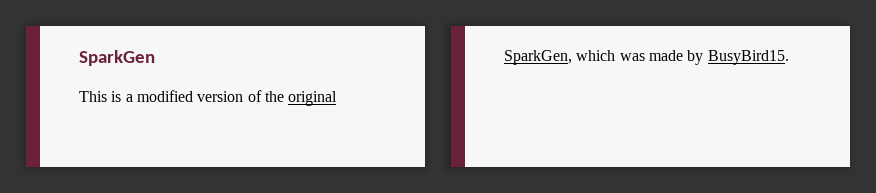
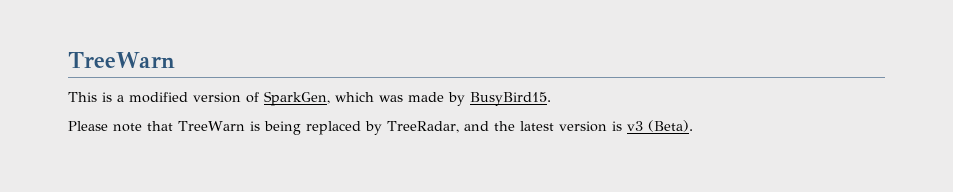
[79,50,155,66] SparkGen -> [68,52,175,68] TreeWarn
[264,91,338,106] the original -> (259, 97) none
(789, 57) none -> [68,120,693,135] // Please note that TreeWarn is being replaced by TreeRadar, and the latest version is v3 (Beta).

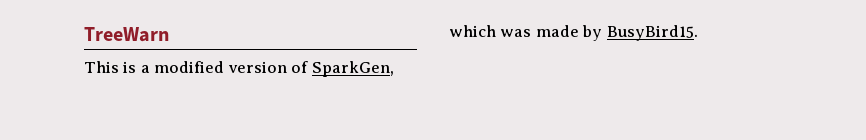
[68,120,693,135] // Please note that TreeWarn is being replaced by TreeRadar, and the latest version is v3 (Beta). -> (698, 33) none

